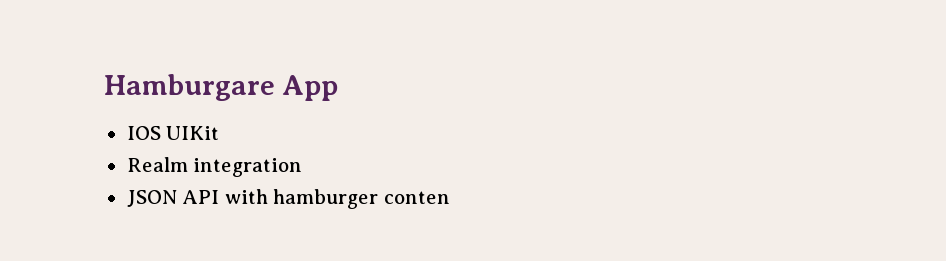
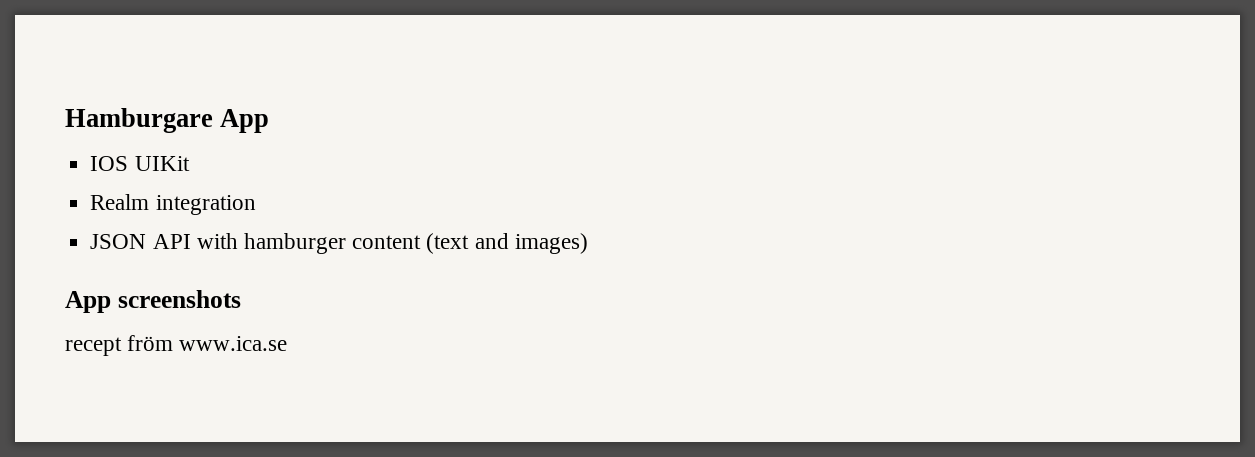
[383,191,450,204] conten -> [352,233,588,254] [65,290,241,313] [65,335,288,356] content (text and images) // App screenshots // recept fröm www.ica.se

